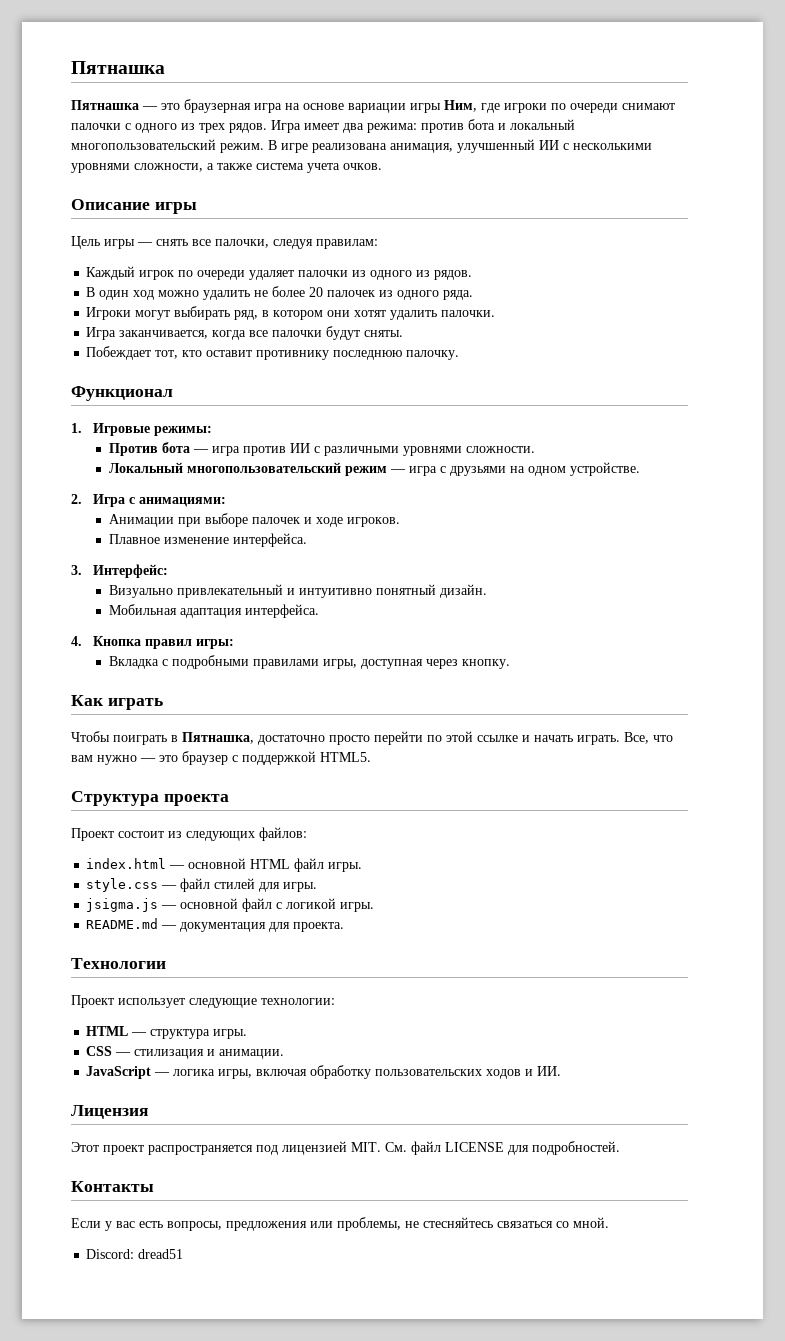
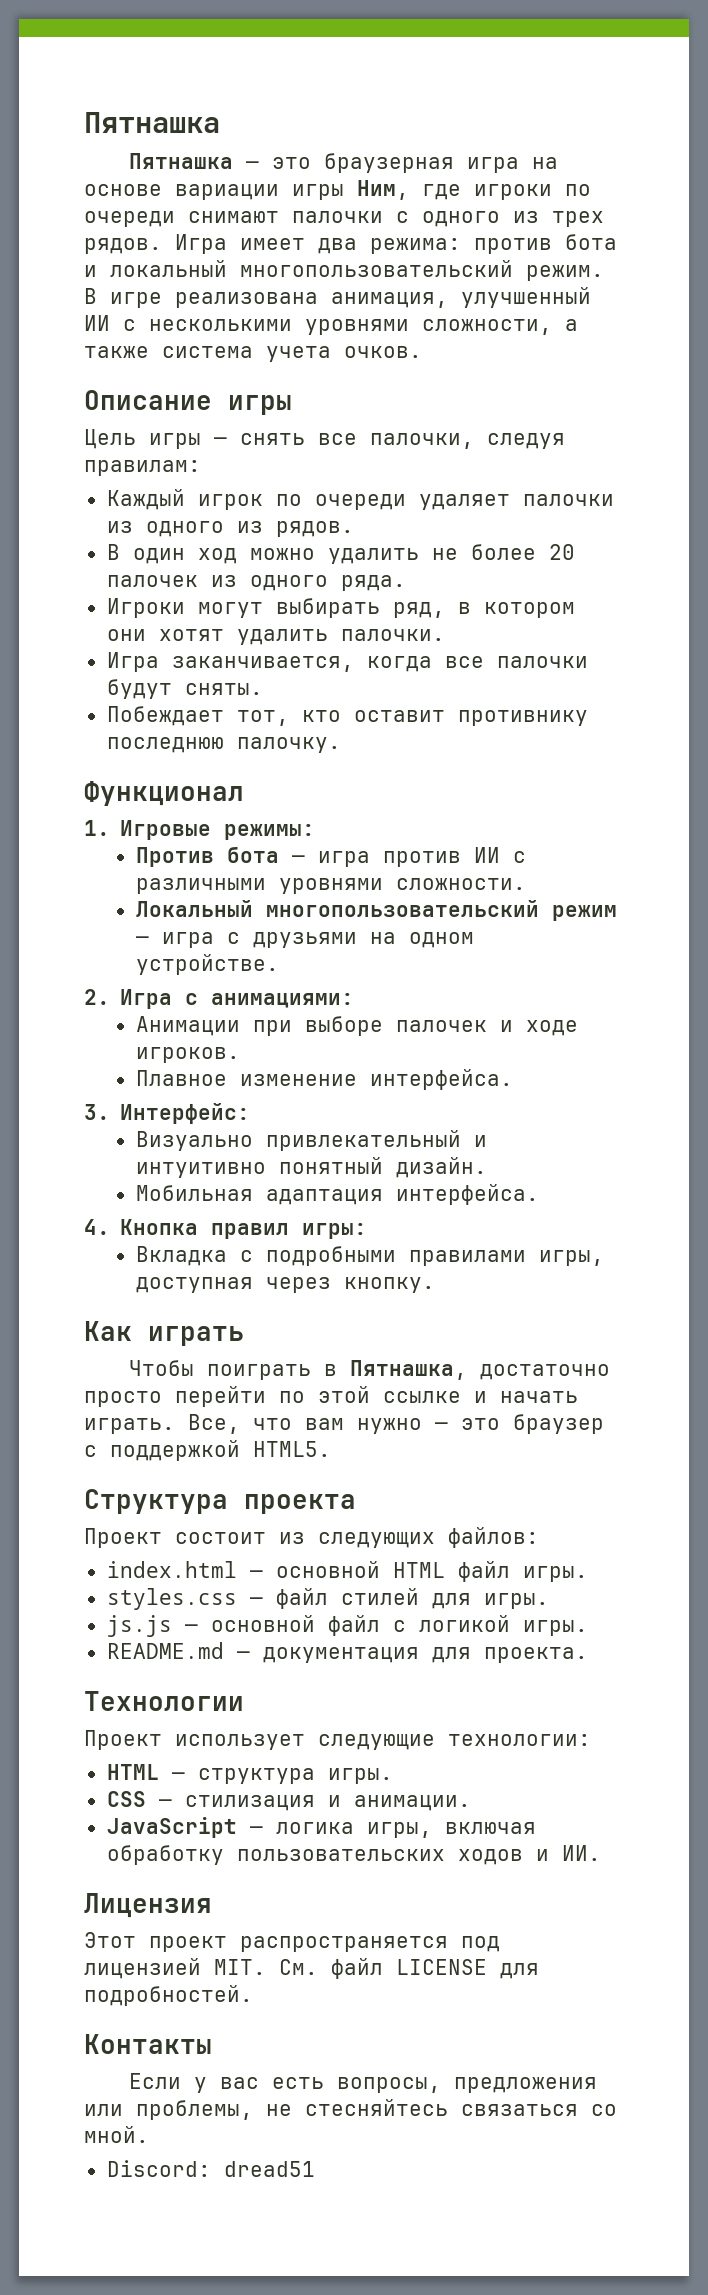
[86,878,159,892] style.css -> [106,1588,237,1610] styles.css
[86,898,159,912] jsigma.js -> [106,1615,172,1637] js.js

